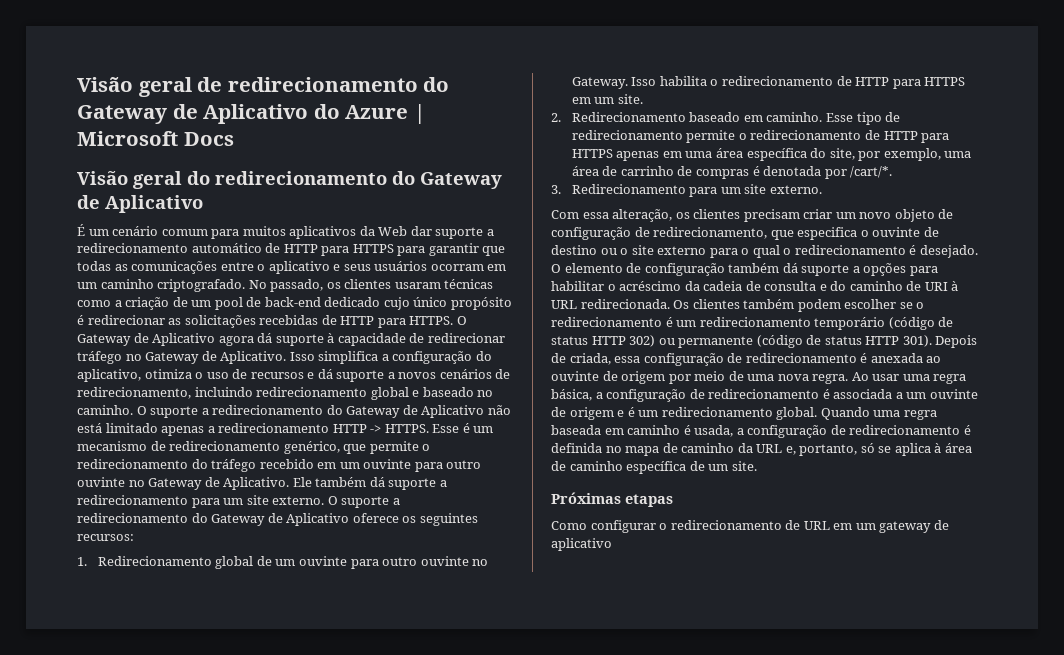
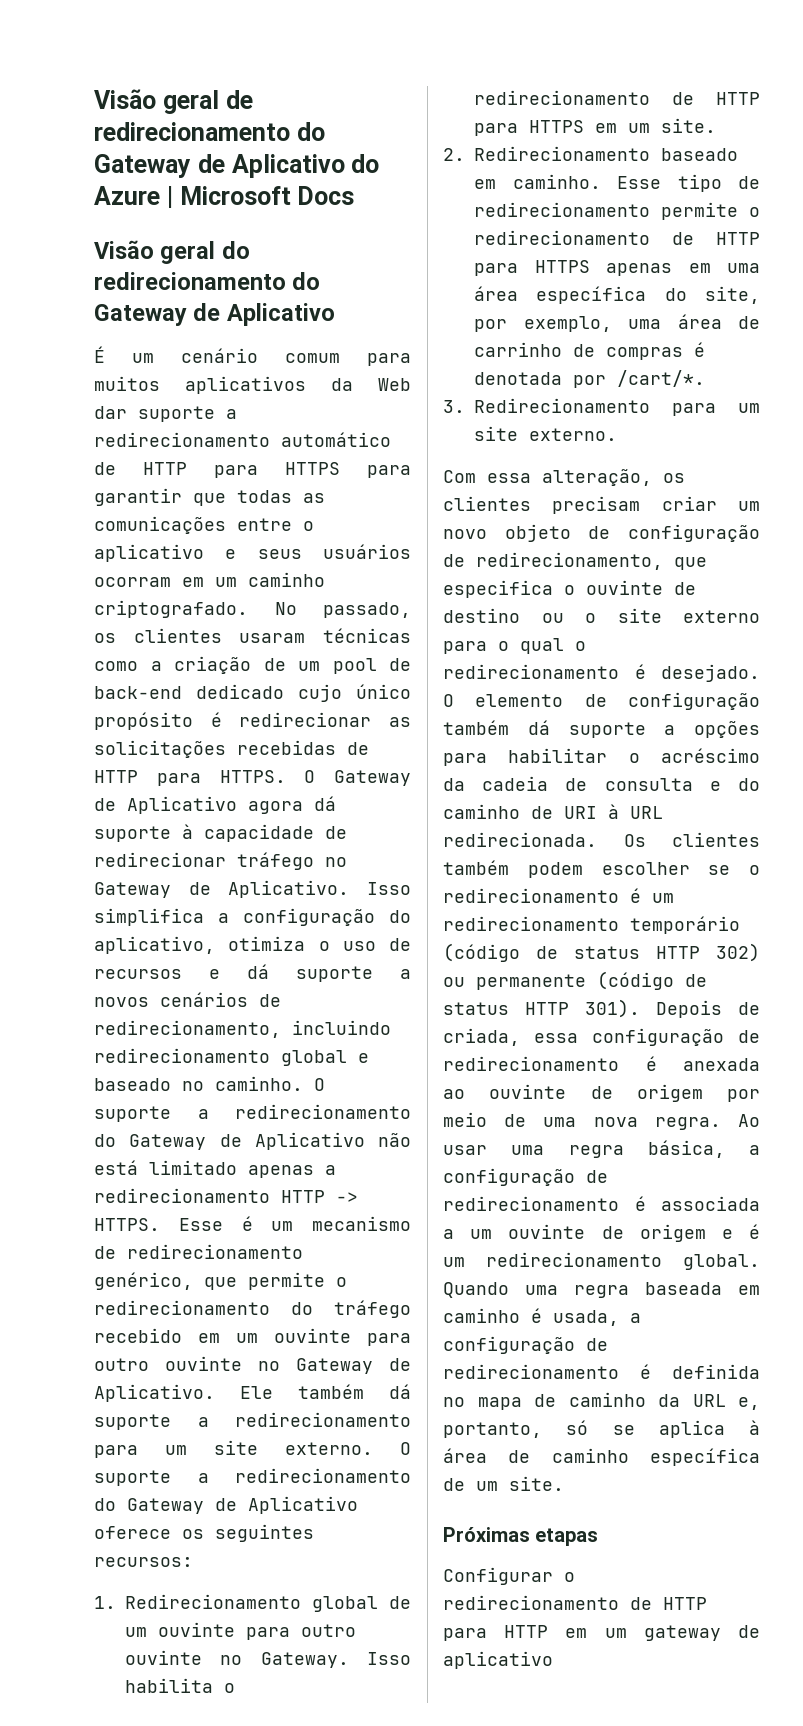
[551,520,830,533] Como configurar o redirecionamento de URL -> [443,1567,575,1585] [443,1595,707,1610] [443,1625,549,1641] Configurar o redirecionamento de HTTP para HTTP

